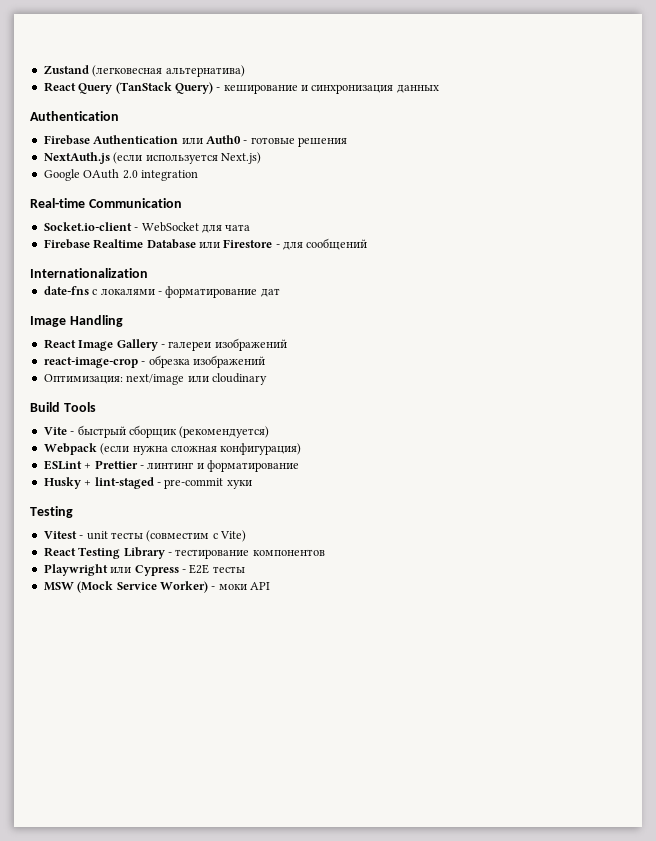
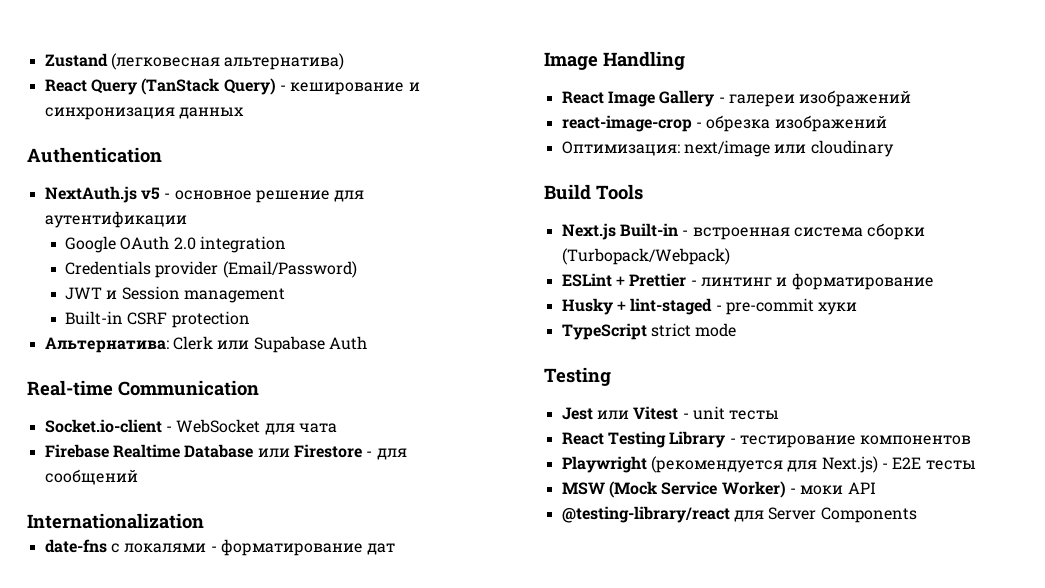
[43,135,347,147] [43,152,261,164] [43,169,198,181] Firebase Authentication или Auth0 - готовые решения // NextAuth.js (если используется Next.js) // Google OAuth 2.0 integration -> [44,186,365,203] [44,211,187,228] [65,236,287,253] [65,261,357,278] [65,286,286,303] [65,311,250,328] [44,336,367,353] NextAuth.js v5 - основное решение для аутентификации // Google OAuth 2.0 integration // Credentials provider (Email/Password) // JWT и Session management // Built-in CSRF protection // Альтернатива: Clerk или Supabase Auth
[43,425,270,438] [43,443,302,455] Vite - быстрый сборщик (рекомендуется) // Webpack (если нужна сложная конфигурация) -> [561,223,926,240] [561,248,730,265] Next.js Built-in - встроенная система сборки (Turbopack/Webpack)
(252, 484) none -> [561,323,737,340] // TypeScript strict mode
(73, 512) none -> [561,407,629,420] Jest или
[146,530,246,542] (совместим с Vite) -> (780, 415) none
[110,565,179,576] или Cypress -> [650,456,878,473] (рекомендуется для Next.js)
(270, 586) none -> [561,506,917,523] // @testing-library/react для Server Components

